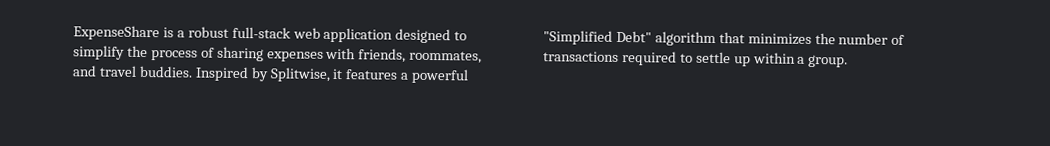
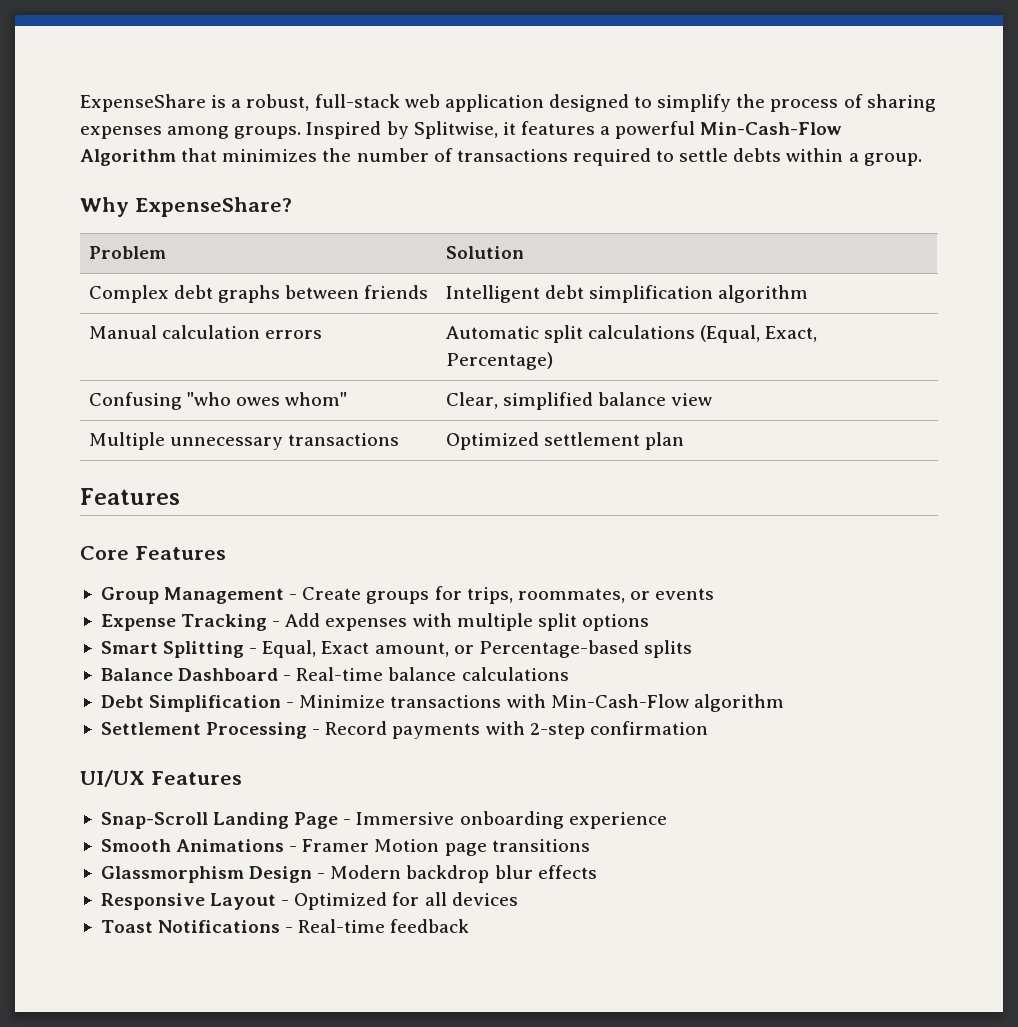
[187,26,229,38] robust -> [246,94,310,111] robust,
[325,47,483,64] [72,65,193,78] with friends, roommates, and travel buddies. -> [167,126,302,139] among groups.
[543,30,716,46] "Simplified Debt" algorithm -> [700,122,843,135] [80,149,176,166] Min-Cash-Flow Algorithm
[733,56,751,67] up -> [733,148,782,162] debts
(849, 61) none -> [80,197,292,217] [88,246,166,259] [445,246,524,259] [88,285,429,303] [445,285,809,303] [88,325,323,339] [445,325,818,343] [445,352,553,370] [88,392,348,410] [445,392,713,410] [88,432,400,450] [445,432,685,450] [80,488,180,505] [80,546,226,560] [100,586,715,604] [100,613,649,631] [100,640,692,658] [100,667,569,681] [100,694,784,712] [100,721,708,739] [80,770,242,787] [100,811,667,829] [100,839,590,856] [100,865,597,883] [100,892,518,910] [100,919,470,933] // Why ExpenseShare? // Problem | Solution // Complex debt graphs between friends | Intelligent debt simplification algorithm // Manual calculation errors | Automatic split calculations (Equal, Exact, Percentage) // Confusing "who owes whom" | Clear, simplified balance view // Multiple unnecessary transactions | Optimized settlement plan // Features // Core Features // Group Management - Create groups for trips, roommates, or events // Expense Tracking - Add expenses with multiple split options // Smart Splitting - Equal, Exact amount, or Percentage-based splits // Balance Dashboard - Real-time balance calculations // Debt Simplification - Minimize transactions with Min-Cash-Flow algorithm // Settlement Processing - Record payments with 2-step confirmation // UI/UX Features // Snap-Scroll Landing Page - Immersive onboarding experience // Smooth Animations - Framer Motion page transitions // Glassmorphism Design - Modern backdrop blur effects // Responsive Layout - Optimized for all devices // Toast Notifications - Real-time feedback

